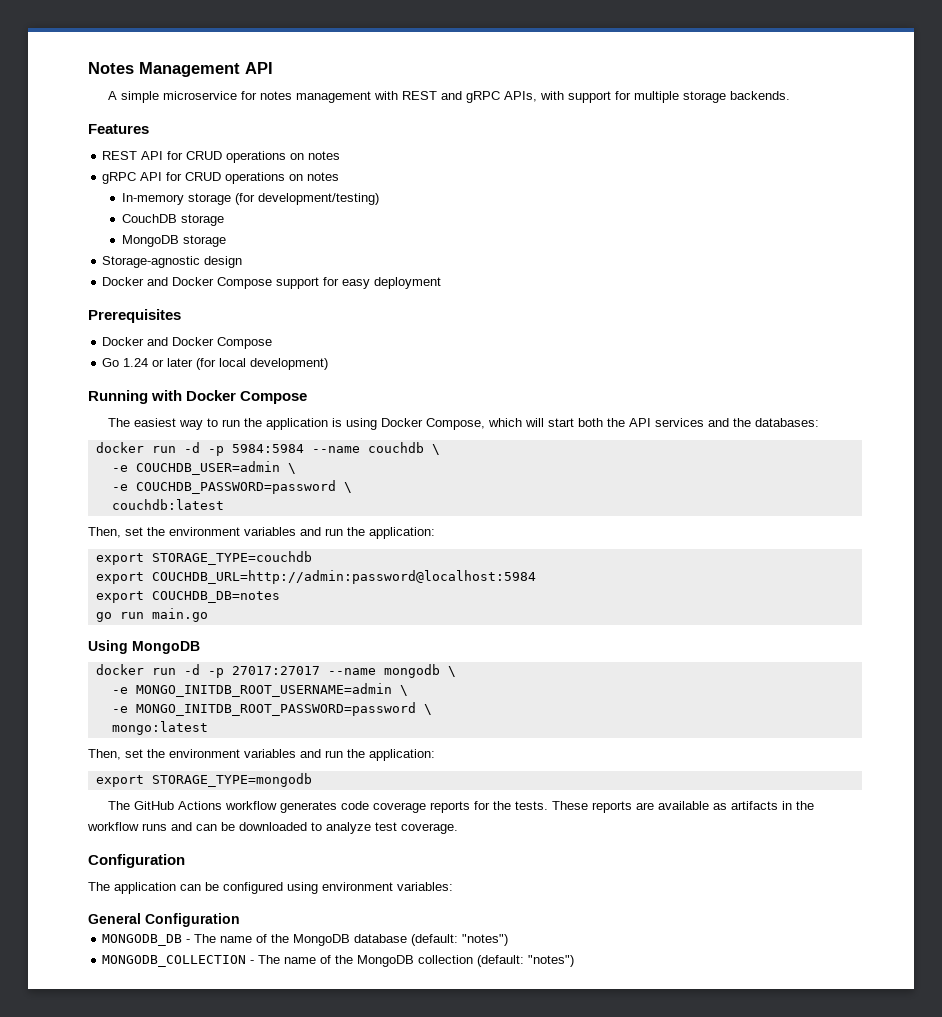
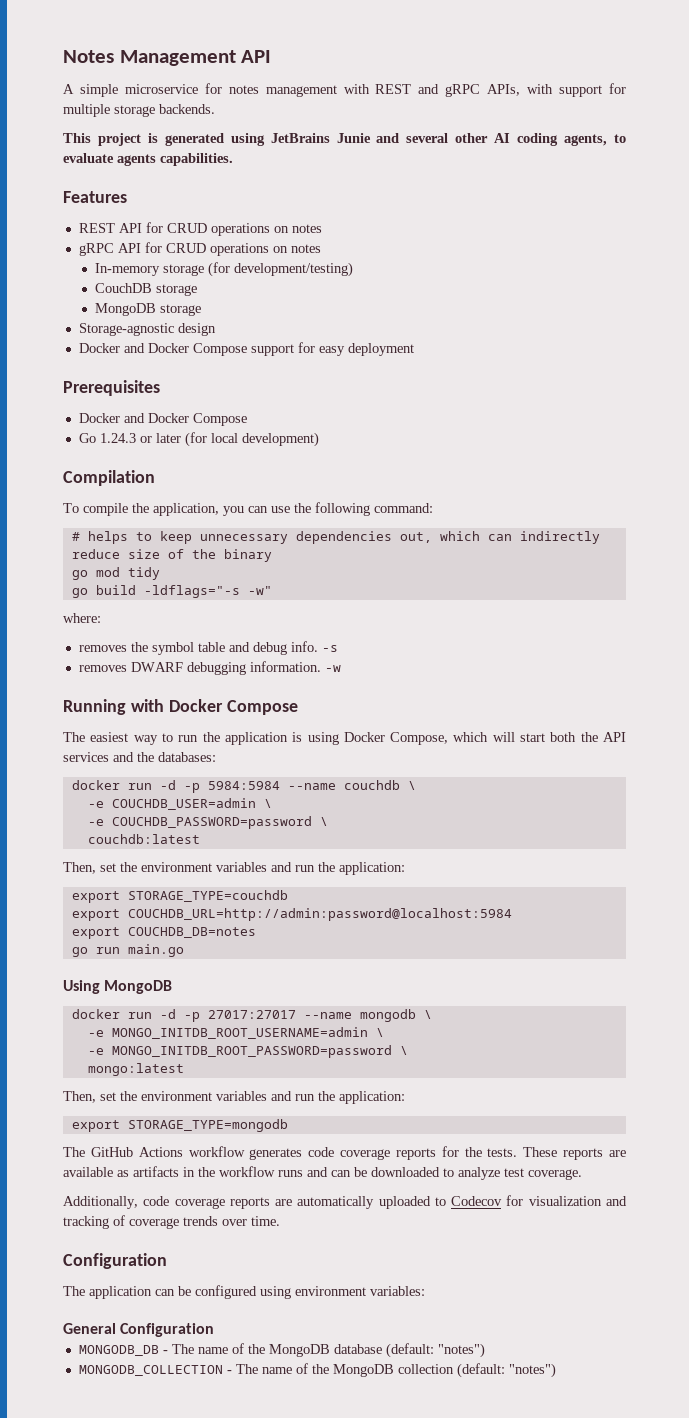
(790, 95) none -> [63,133,626,146] [63,153,233,166] // This project is generated using JetBrains Junie and several other AI coding agents, to evaluate agents capabilities.
[123,358,149,367] 1.24 -> [99,433,136,443] 1.24.3
(329, 364) none -> [63,470,155,486] [63,502,433,516] [71,531,600,544] [71,549,272,562] [71,567,160,580] [71,585,272,598] [63,613,101,623] [78,641,338,655] [78,661,341,675] // Compilation // To compile the application, you can use the following command: // # helps to keep unnecessary dependencies out, which can indirectly reduce size of the binary // go mod tidy // go build -ldflags="-s -w" // where: // removes the symbol table and debug info. -s // removes DWARF debugging information. -w
(458, 828) none -> [63,1195,627,1209] [63,1215,280,1229] // Additionally, code coverage reports are automatically uploaded to Codecov for visualization and tracking of coverage trends over time.

